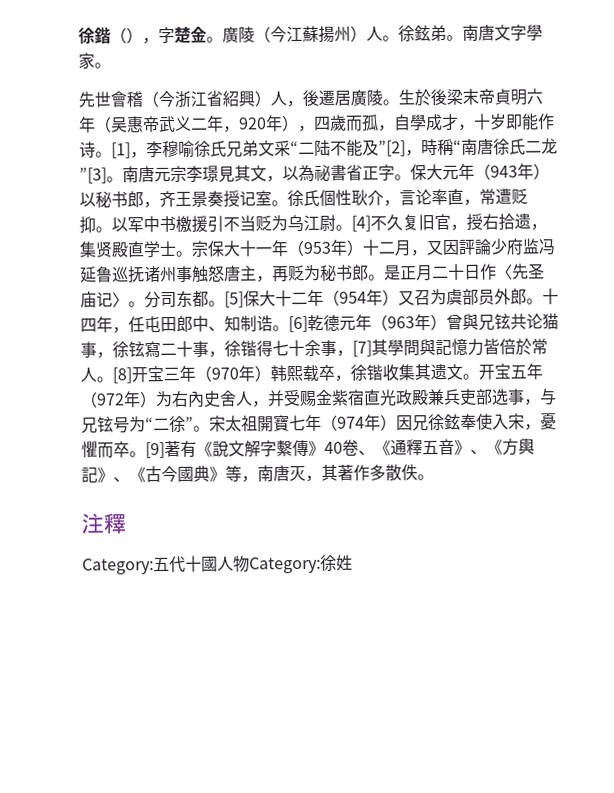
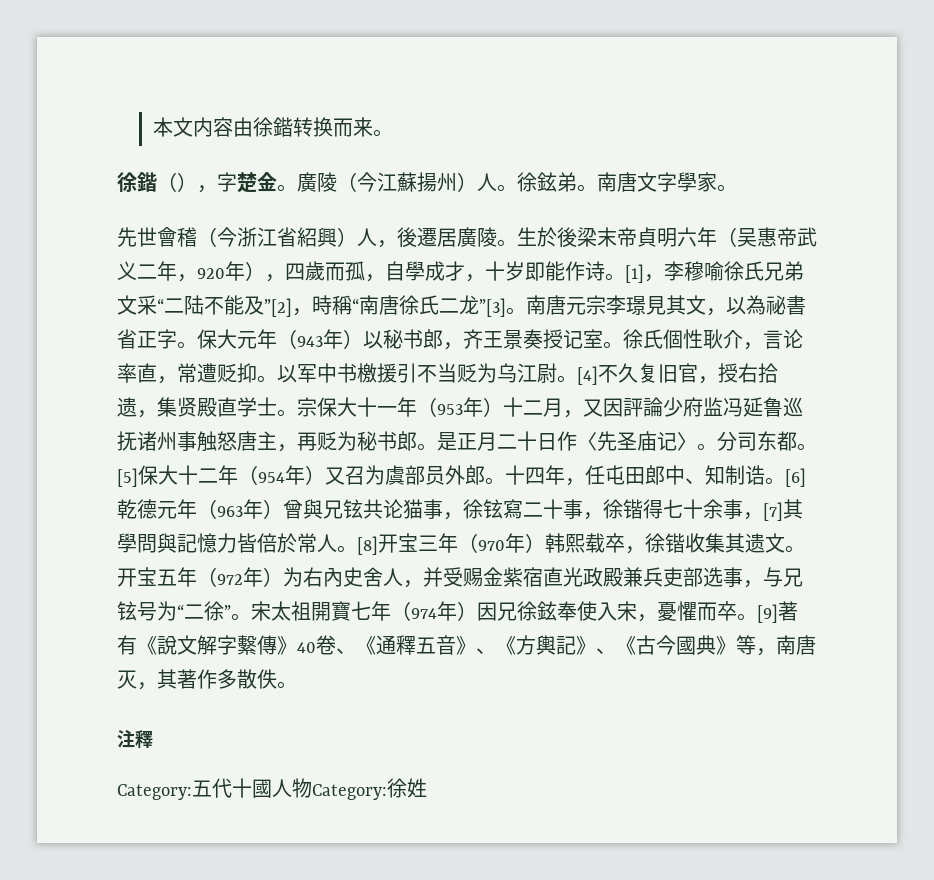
(78, 36) none -> [153,117,394,137] 本文内容由徐鍇转换而来。 //

